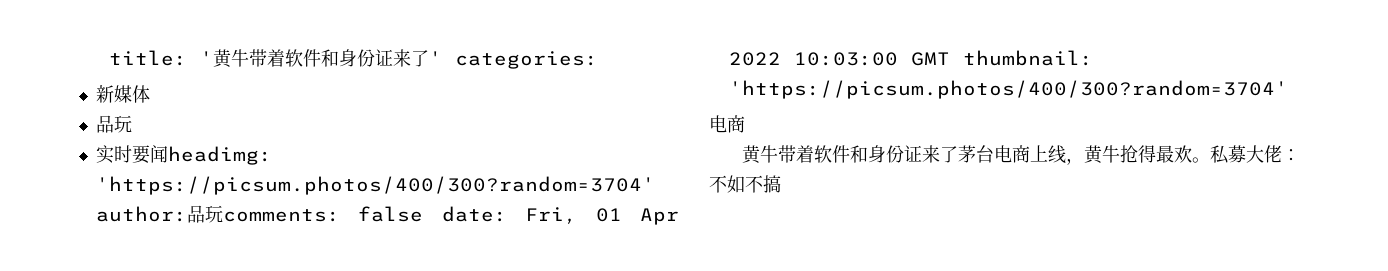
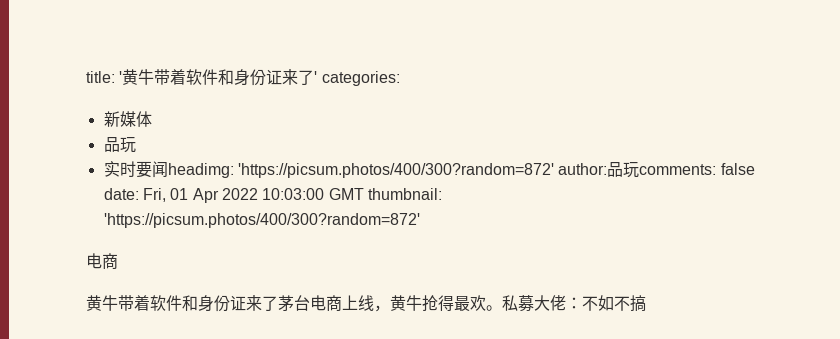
[95,176,655,195] 'https://picsum.photos/400/300?random=3704' -> [237,163,554,178] 'https://picsum.photos/400/300?random=872'
[728,80,1288,99] 'https://picsum.photos/400/300?random=3704' -> [103,213,420,228] 'https://picsum.photos/400/300?random=872'

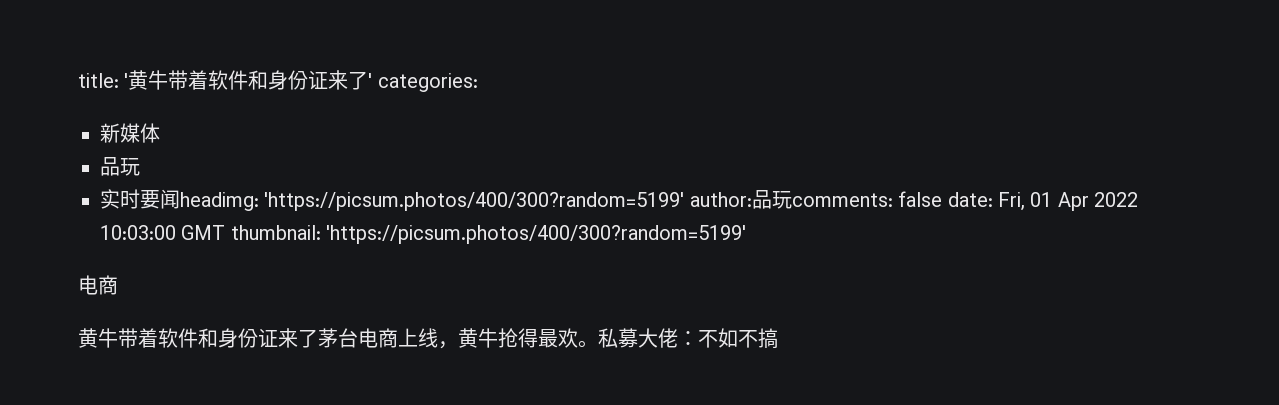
[237,163,554,178] 'https://picsum.photos/400/300?random=872' -> [264,192,685,211] 'https://picsum.photos/400/300?random=5199'
[103,213,420,228] 'https://picsum.photos/400/300?random=872' -> [326,225,747,244] 'https://picsum.photos/400/300?random=5199'

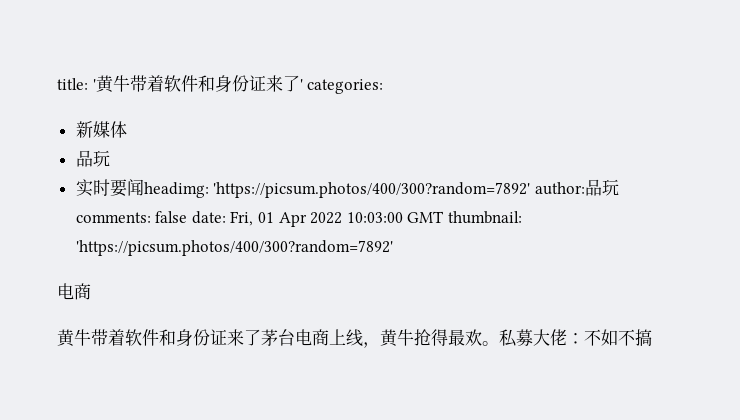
[264,192,685,211] 'https://picsum.photos/400/300?random=5199' -> [213,182,531,198] 'https://picsum.photos/400/300?random=7892'
[326,225,747,244] 'https://picsum.photos/400/300?random=5199' -> [75,240,393,256] 'https://picsum.photos/400/300?random=7892'

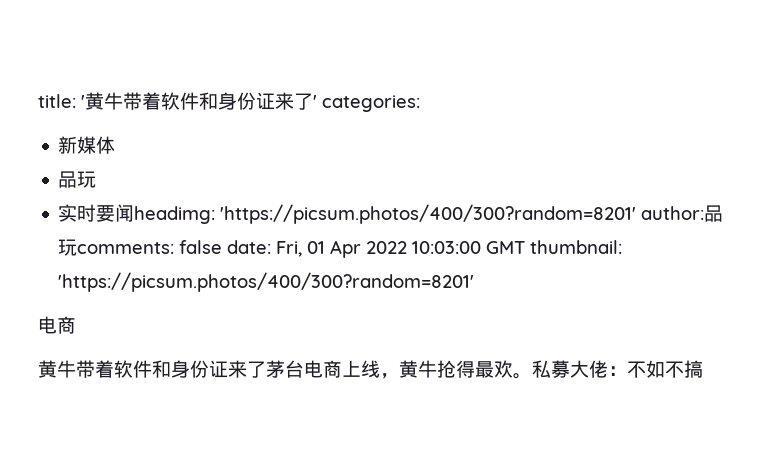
[213,182,531,198] 'https://picsum.photos/400/300?random=7892' -> [220,204,637,224] 'https://picsum.photos/400/300?random=8201'
[75,240,393,256] 'https://picsum.photos/400/300?random=7892' -> [58,272,475,292] 'https://picsum.photos/400/300?random=8201'

